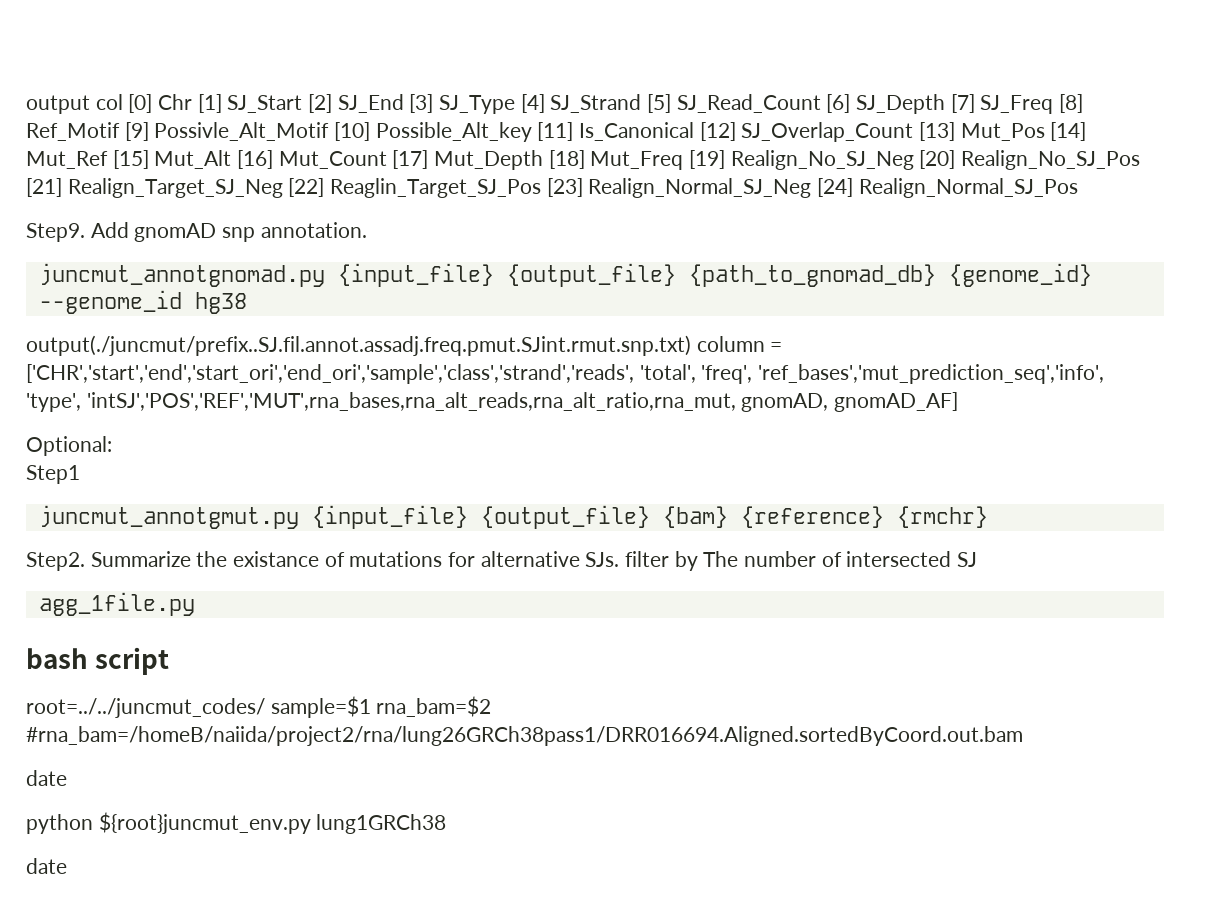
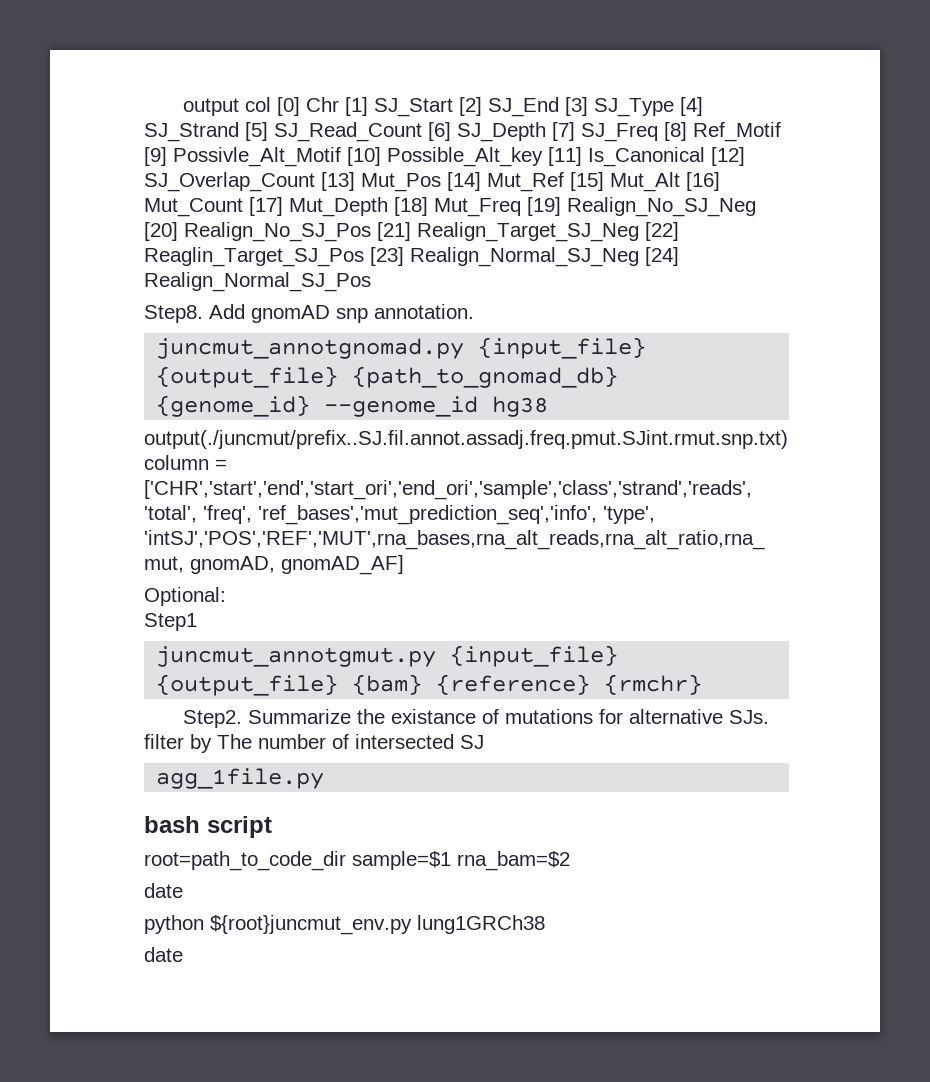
[26,223,85,242] Step9. -> [144,305,203,323] Step8.
[26,698,265,718] root=../../juncmut_codes/ -> [144,851,346,871] root=path_to_code_dir
[26,726,1023,746] #rna_bam=/homeB/naiida/project2/rna/lung26GRCh38pass1/DRR016694.Aligned.sortedByCoord.out.bam -> (570, 861) none

